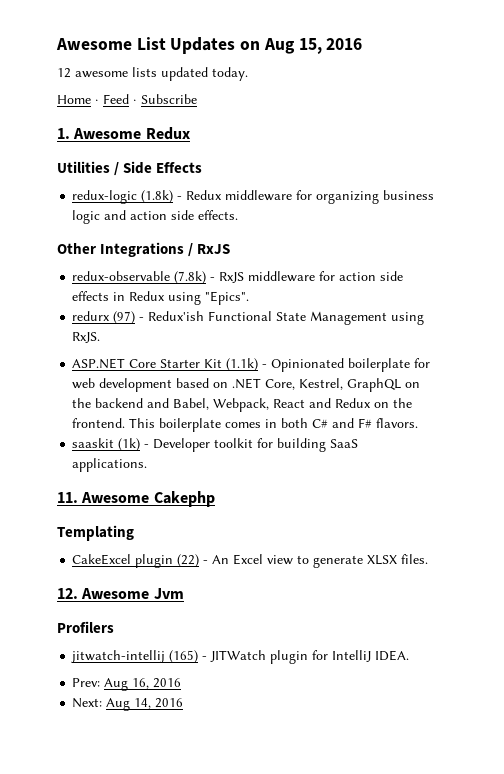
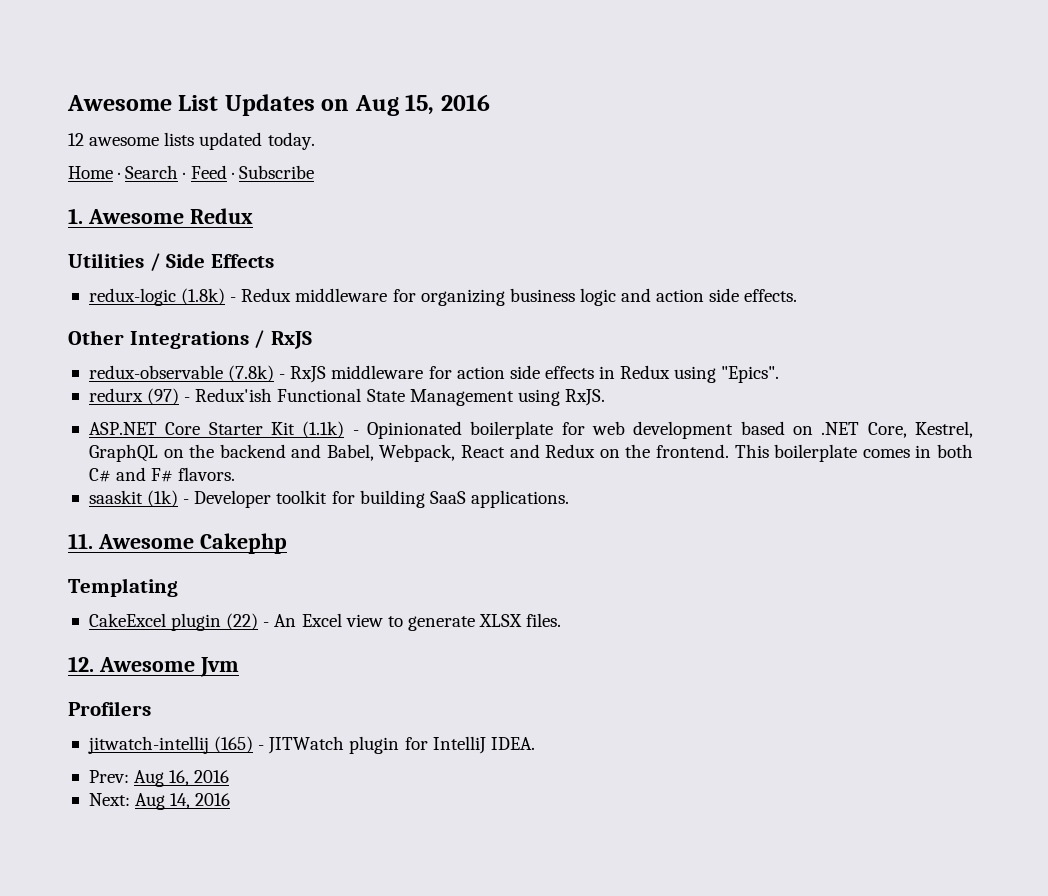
(99, 101) none -> [125,165,187,179] Search ·

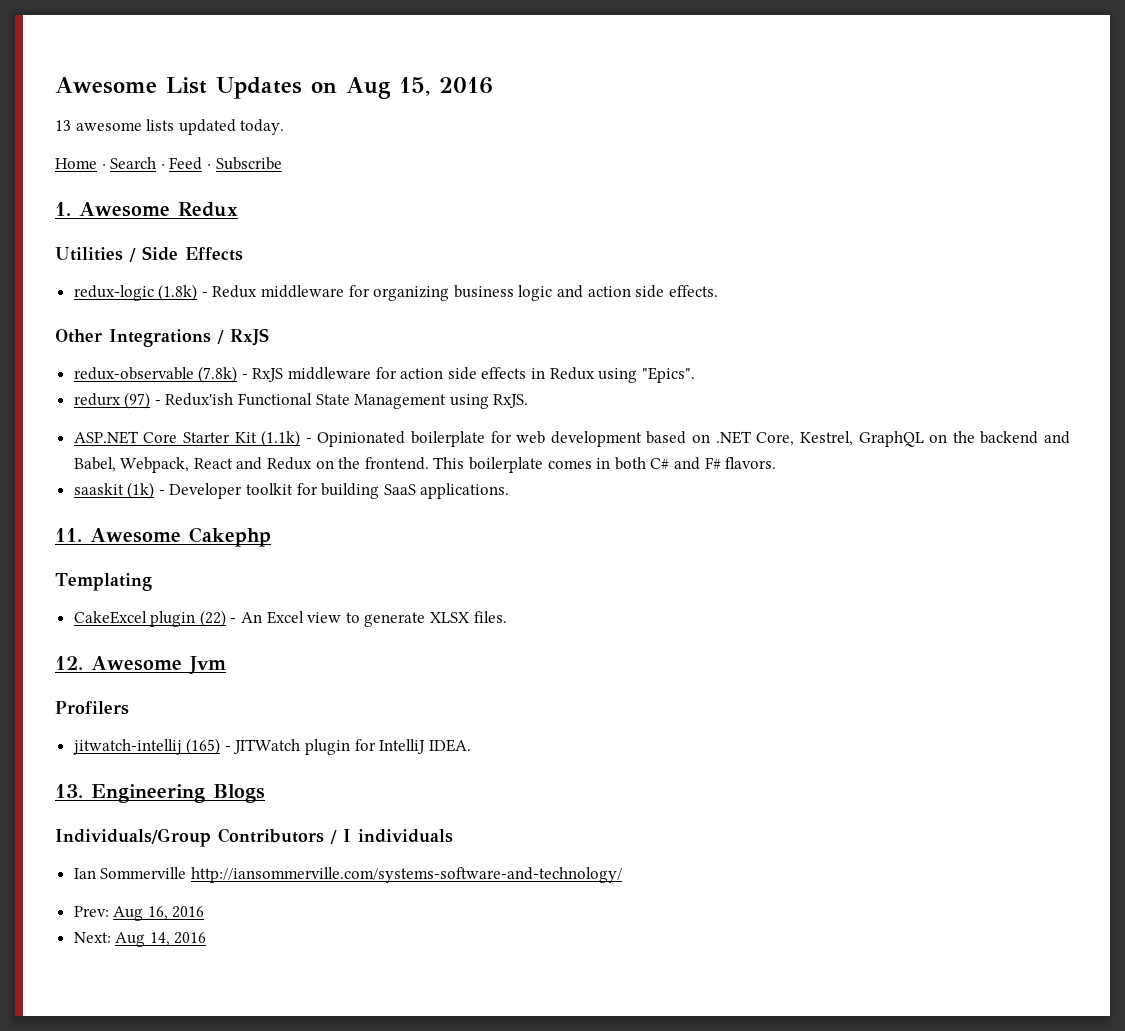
[68,133,84,146] 12 -> [55,120,71,131] 13
(535, 743) none -> [55,784,265,803] [55,828,453,847] [73,867,622,883] // 13. Engineering Blogs // Individuals/Group Contributors / I individuals // Ian Sommerville http://iansommerville.com/systems-software-and-technology/

